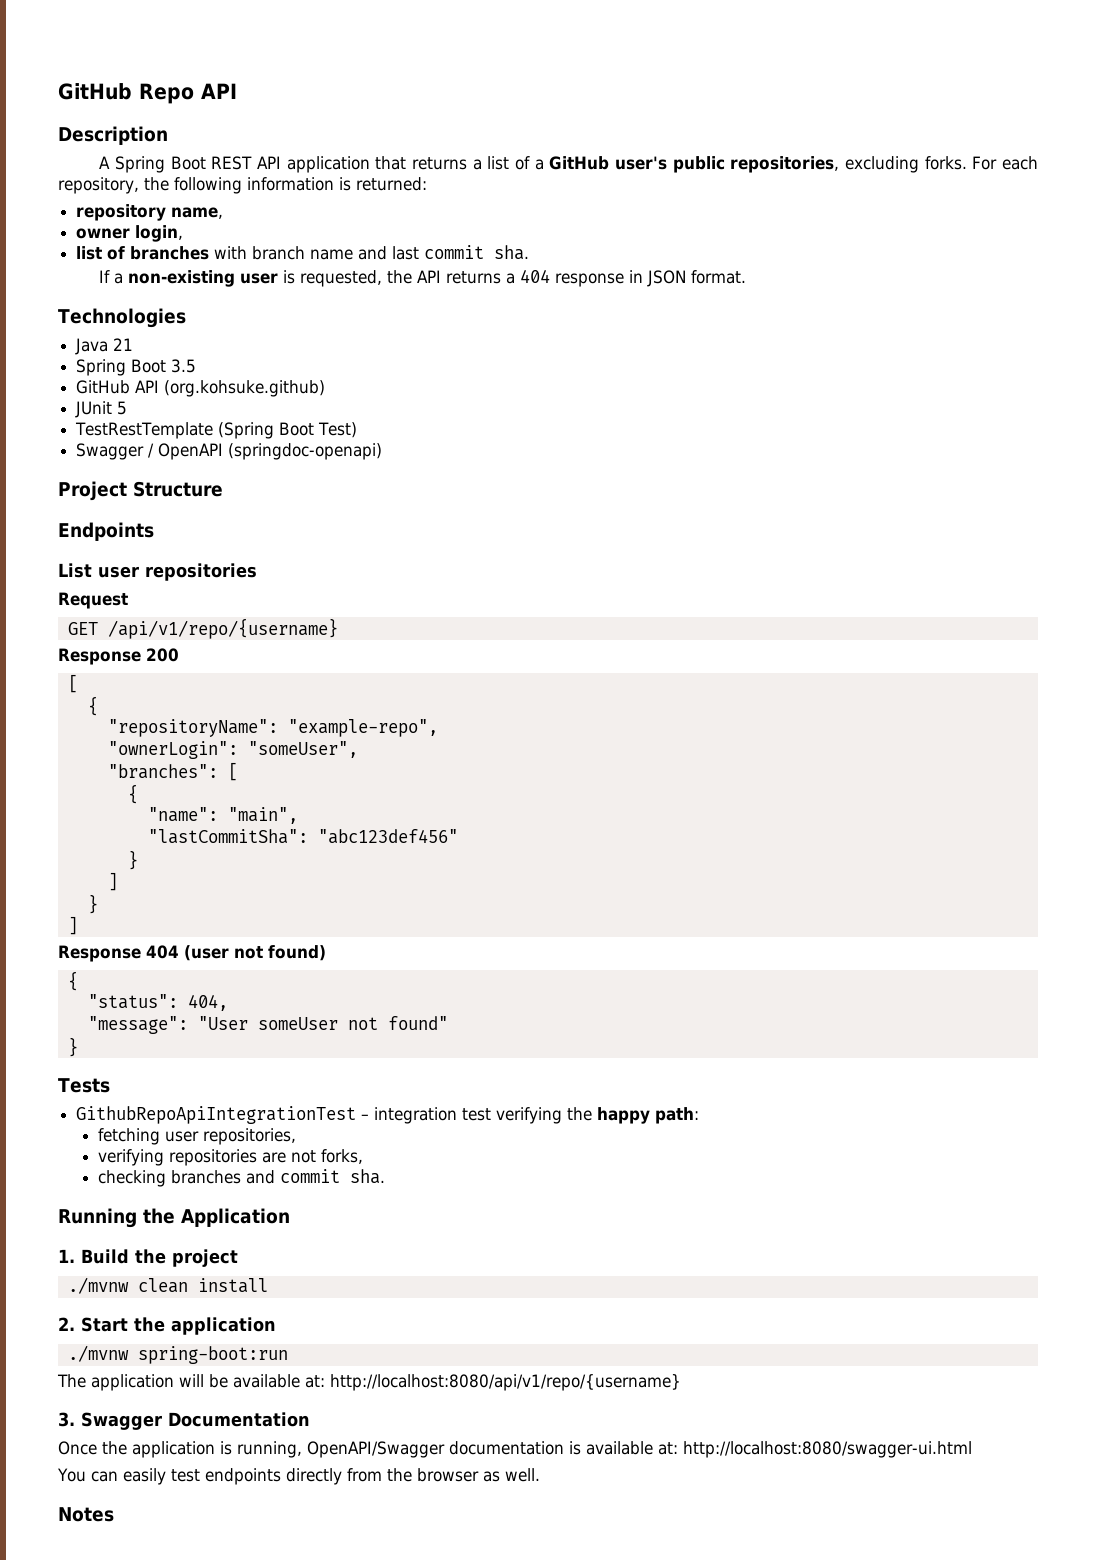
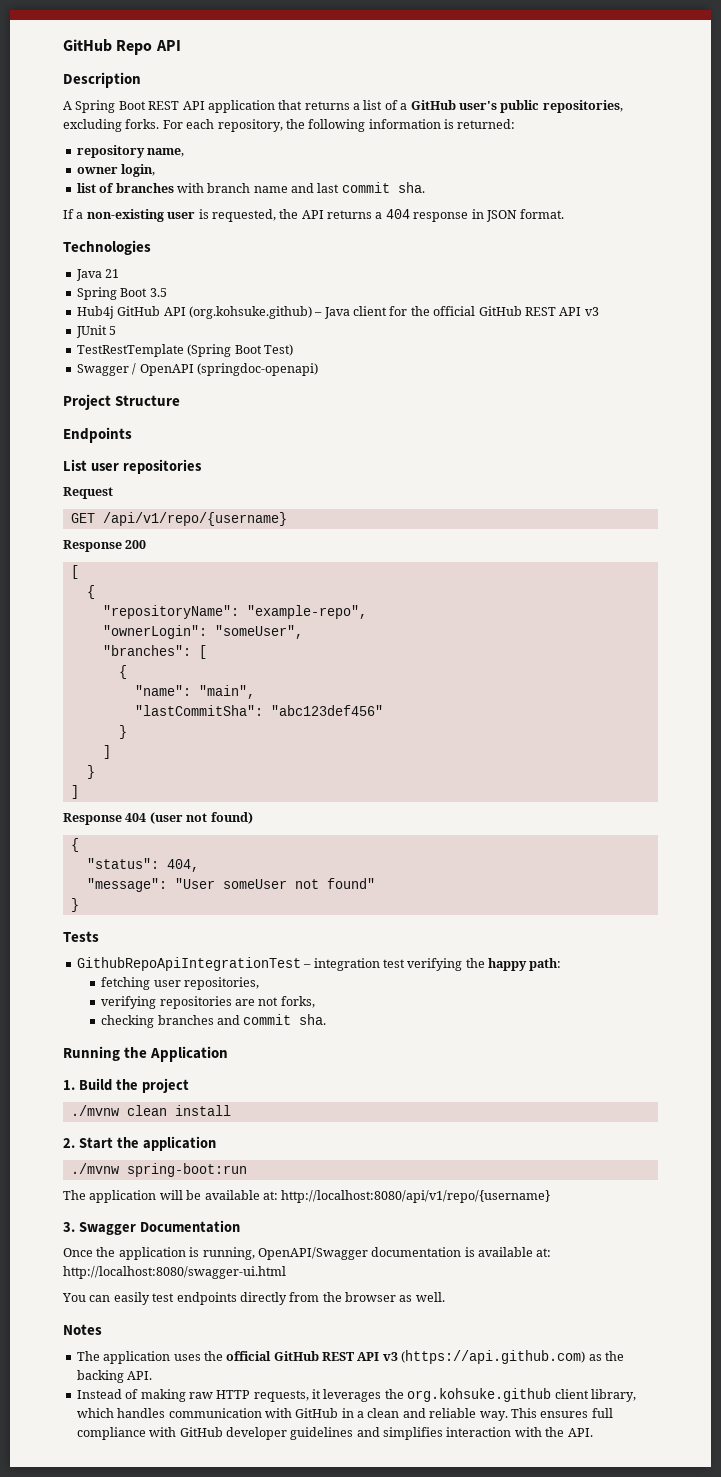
(197, 366) none -> [76,306,114,319] Hub4j
(326, 388) none -> [314,306,599,319] – Java client for the official GitHub REST API v3
(114, 1514) none -> [76,1350,624,1364] [76,1370,153,1383] [76,1388,636,1402] [76,1408,613,1421] [76,1427,593,1440] // The application uses the official GitHub REST API v3 (https://api.github.com) as the backing API. // Instead of making raw HTTP requests, it leverages the org.kohsuke.github client library, which handles communication with GitHub in a clean and reliable way. This ensures full compliance with GitHub developer guidelines and simplifies interaction with the API.

